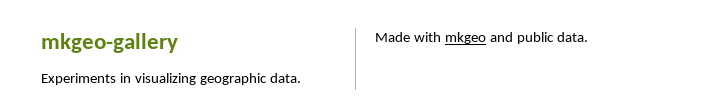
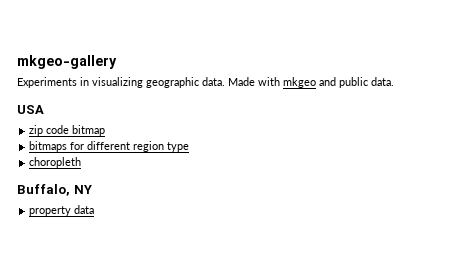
(588, 37) none -> [17,105,44,114] [29,125,106,136] [29,141,190,152] [29,157,82,168] [17,184,92,196] [29,205,95,216] // USA // zip code bitmap // bitmaps for different region type // choropleth // Buffalo, NY // property data

